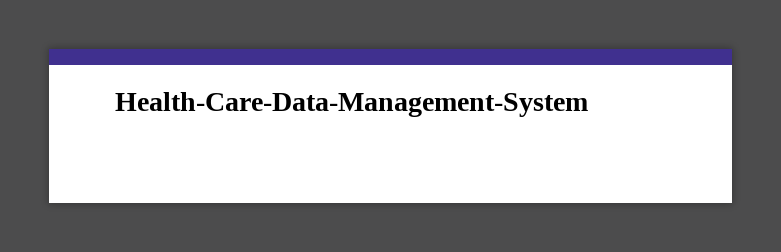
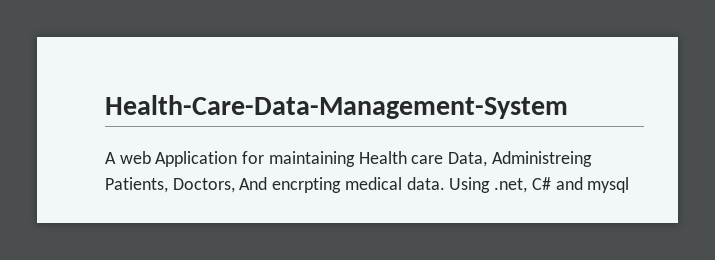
(588, 104) none -> [105,151,592,167] [105,177,630,193] // A web Application for maintaining Health care Data, Administreing Patients, Doctors, And encrpting medical data. Using .net, C# and mysql

